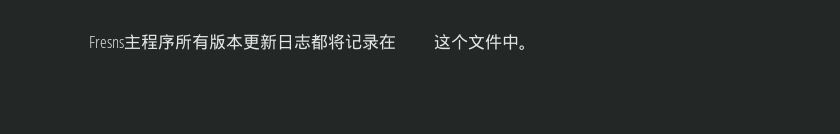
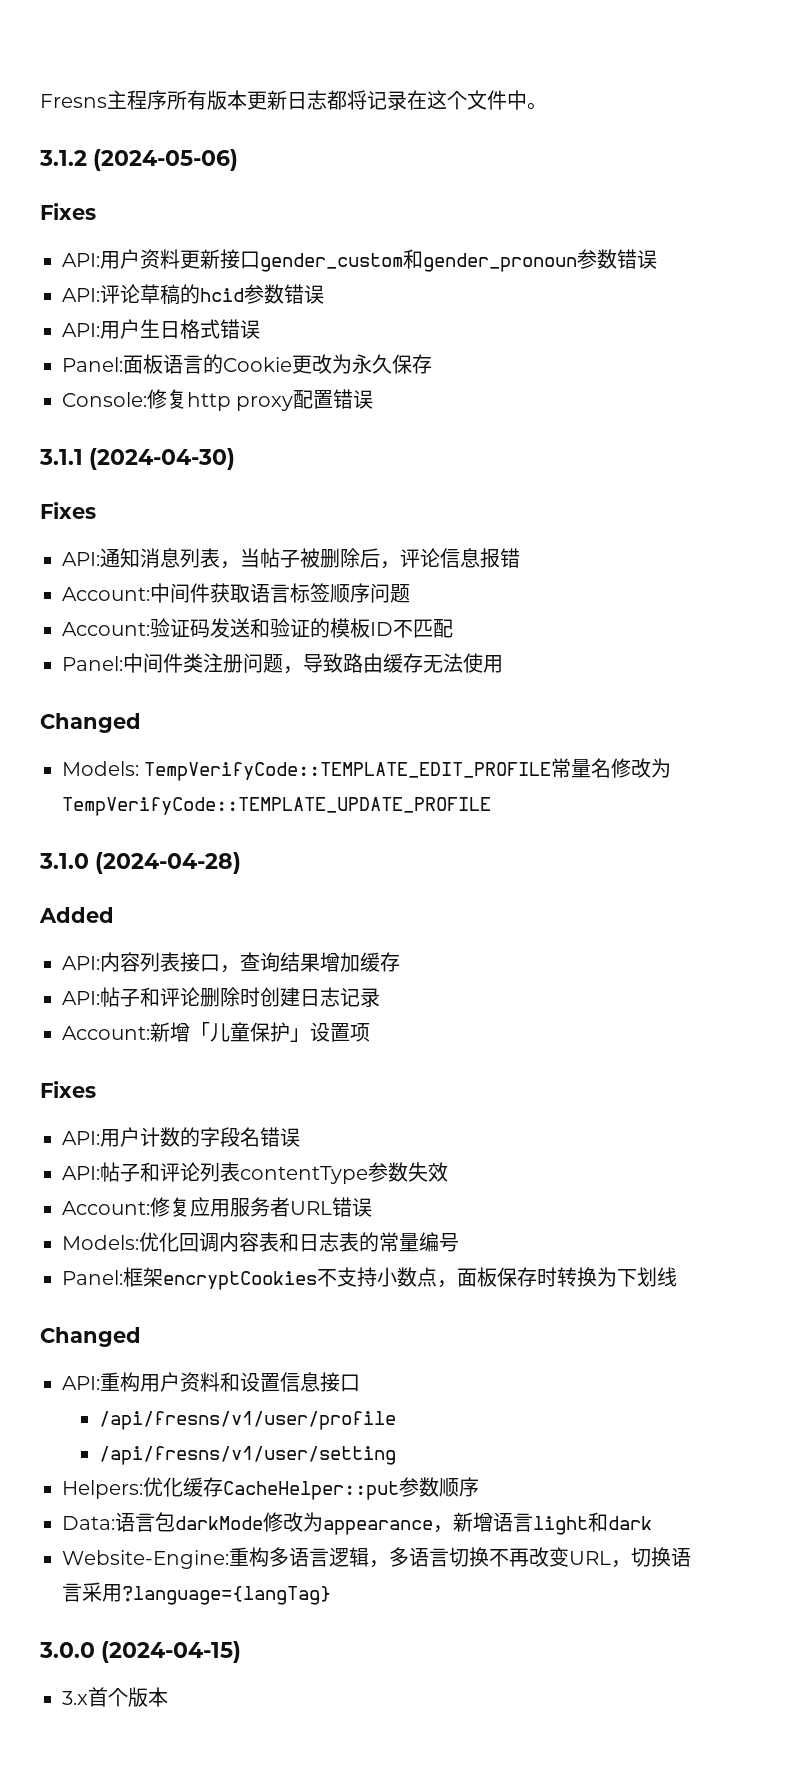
(536, 47) none -> [39,149,238,171] [40,203,96,220] [62,249,657,272] [62,284,324,305] [62,319,260,339] [62,354,432,374] [62,389,374,411] [39,448,235,470] [40,502,96,519] [62,548,520,569] [62,583,410,603] [62,618,453,638] [62,653,503,674] [40,713,141,733] [62,758,672,781] [62,797,491,816] [39,852,241,874] [39,907,114,923] [62,952,400,973] [62,987,380,1007] [62,1022,370,1042] [40,1081,96,1098] [62,1127,300,1147] [62,1162,448,1184] [62,1197,372,1217] [62,1232,459,1252] [62,1267,677,1290] [40,1327,141,1347] [62,1372,360,1392] [98,1411,396,1430] [98,1446,396,1465] [62,1477,479,1500] [62,1512,652,1535] [62,1547,691,1569] [62,1582,331,1605] [39,1641,241,1663] [62,1687,168,1707] // 3.1.2 (2024-05-06) // Fixes // API:用户资料更新接口gender_custom和gender_pronoun参数错误 // API:评论草稿的hcid参数错误 // API:用户生日格式错误 // Panel:面板语言的Cookie更改为永久保存 // Console:修复http proxy配置错误 // 3.1.1 (2024-04-30) // Fixes // API:通知消息列表，当帖子被删除后，评论信息报错 // Account:中间件获取语言标签顺序问题 // Account:验证码发送和验证的模板ID不匹配 // Panel:中间件类注册问题，导致路由缓存无法使用 // Changed // Models: TempVerifyCode::TEMPLATE_EDIT_PROFILE常量名修改为TempVerifyCode::TEMPLATE_UPDATE_PROFILE // 3.1.0 (2024-04-28) // Added // API:内容列表接口，查询结果增加缓存 // API:帖子和评论删除时创建日志记录 // Account:新增「儿童保护」设置项 // Fixes // API:用户计数的字段名错误 // API:帖子和评论列表contentType参数失效 // Account:修复应用服务者URL错误 // Models:优化回调内容表和日志表的常量编号 // Panel:框架encryptCookies不支持小数点，面板保存时转换为下划线 // Changed // API:重构用户资料和设置信息接口 // /api/fresns/v1/user/profile // /api/fresns/v1/user/setting // Helpers:优化缓存CacheHelper::put参数顺序 // Data:语言包darkMode修改为appearance，新增语言light和dark // Website-Engine:重构多语言逻辑，多语言切换不再改变URL，切换语言采用?language={langTag} // 3.0.0 (2024-04-15) // 3.x首个版本

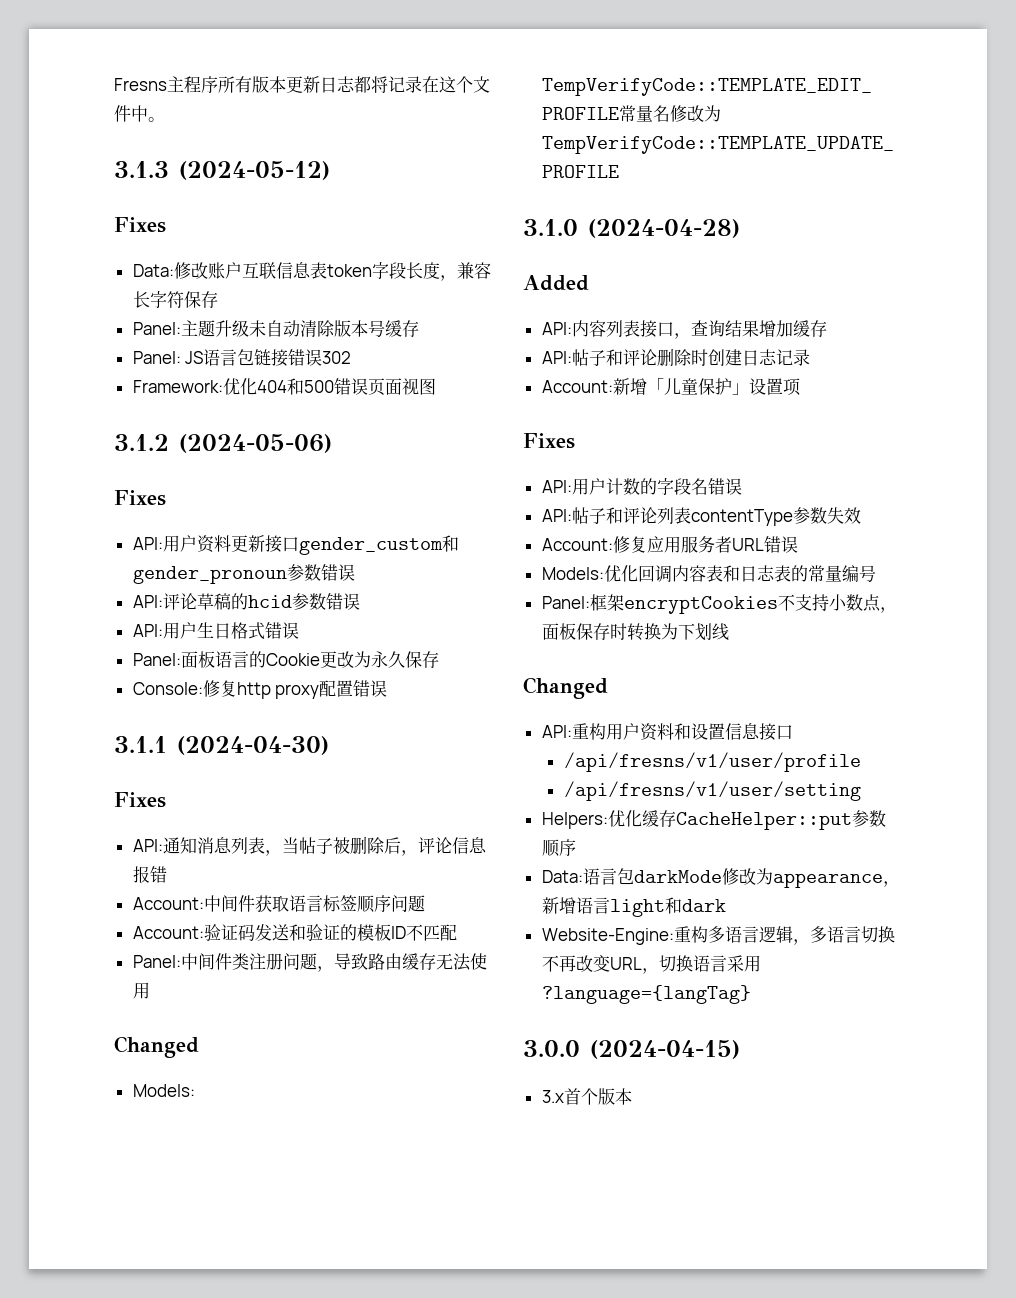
(547, 106) none -> [114,161,330,180] [114,217,166,233] [132,262,491,281] [132,291,218,308] [132,320,419,337] [132,349,352,367] [132,378,436,396] // 3.1.3 (2024-05-12) // Fixes // Data:修改账户互联信息表token字段长度，兼容长字符保存 // Panel:主题升级未自动清除版本号缓存 // Panel: JS语言包链接错误302 // Framework:优化404和500错误页面视图

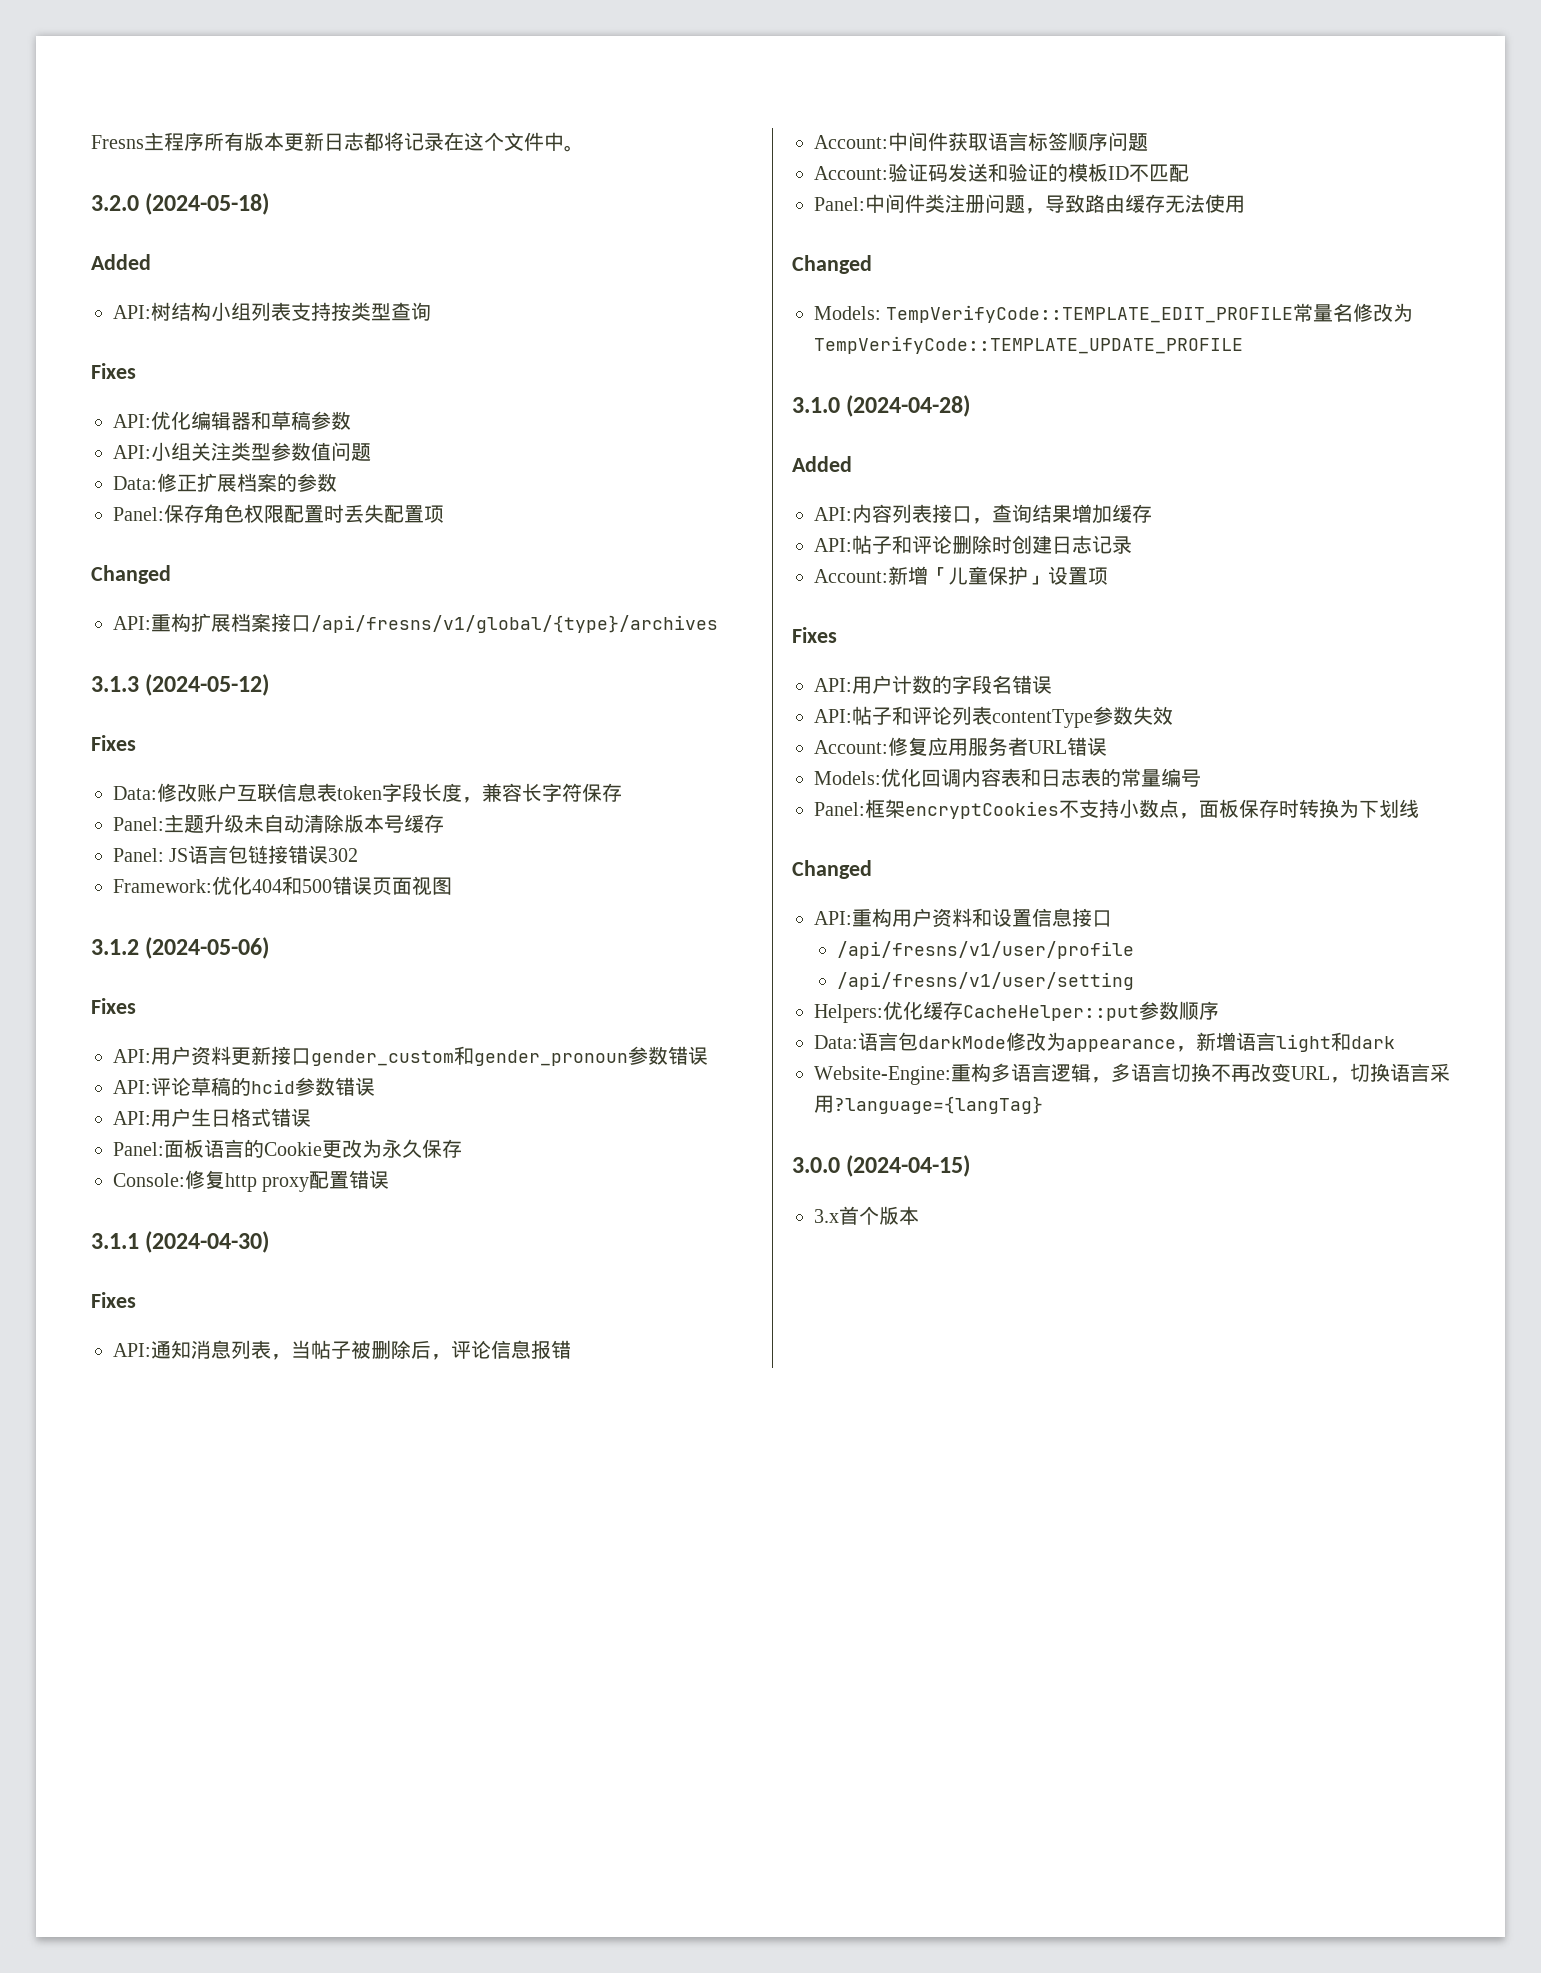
(165, 119) none -> [91,193,270,215] [91,254,151,270] [113,302,431,321] [91,363,136,379] [113,411,351,431] [113,442,371,461] [113,473,337,492] [113,504,444,523] [91,565,171,584] [113,613,718,633] // 3.2.0 (2024-05-18) // Added // API:树结构小组列表支持按类型查询 // Fixes // API:优化编辑器和草稿参数 // API:小组关注类型参数值问题 // Data:修正扩展档案的参数 // Panel:保存角色权限配置时丢失配置项 // Changed // API:重构扩展档案接口/api/fresns/v1/global/{type}/archives

